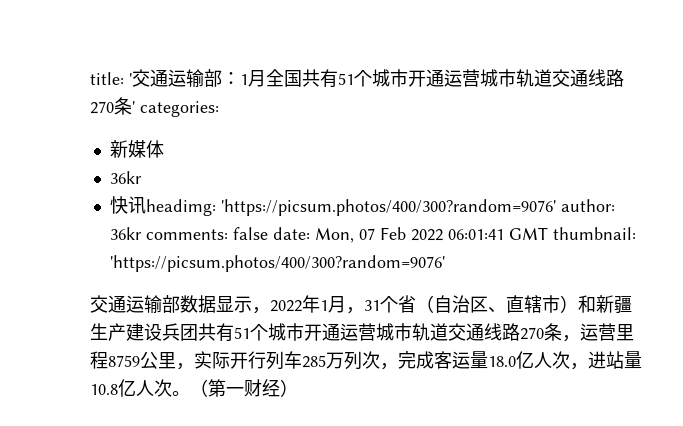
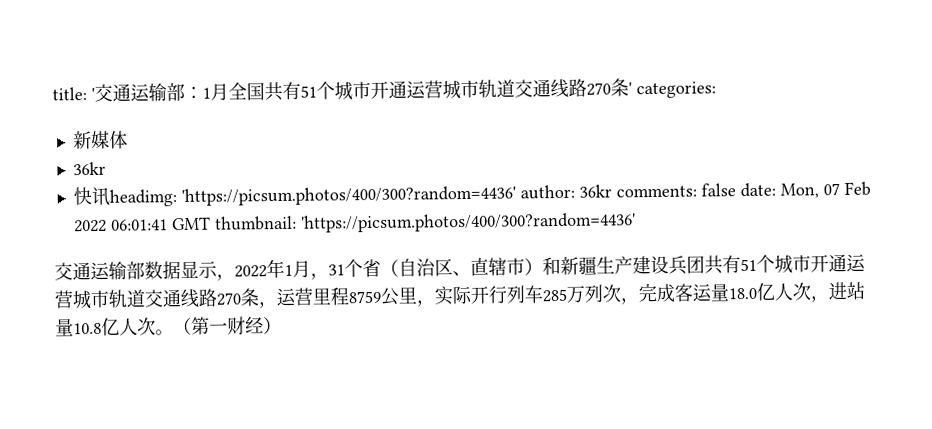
[220,199,556,216] 'https://picsum.photos/400/300?random=9076' -> [180,185,516,207] 'https://picsum.photos/400/300?random=4436'
[109,255,445,272] 'https://picsum.photos/400/300?random=9076' -> [300,212,636,233] 'https://picsum.photos/400/300?random=4436'

